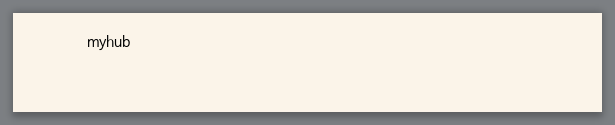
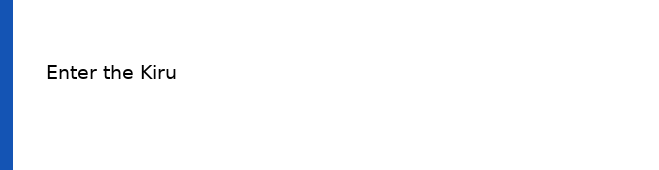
[87,35,130,51] myhub -> [46,65,177,79] Enter the Kiru

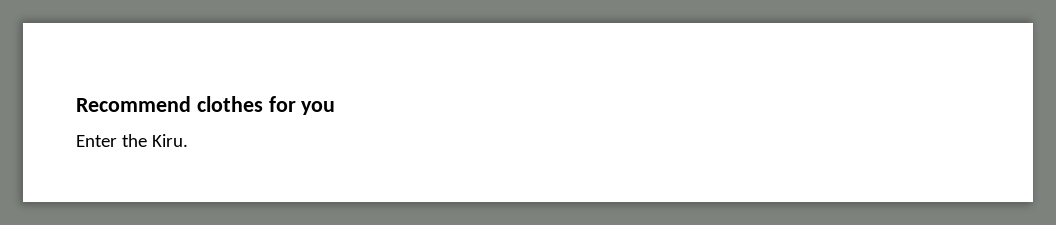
(46, 72) none -> [76,96,336,115] Recommend clothes for you //
[140,65,177,79] Kiru -> [151,134,188,147] Kiru.

